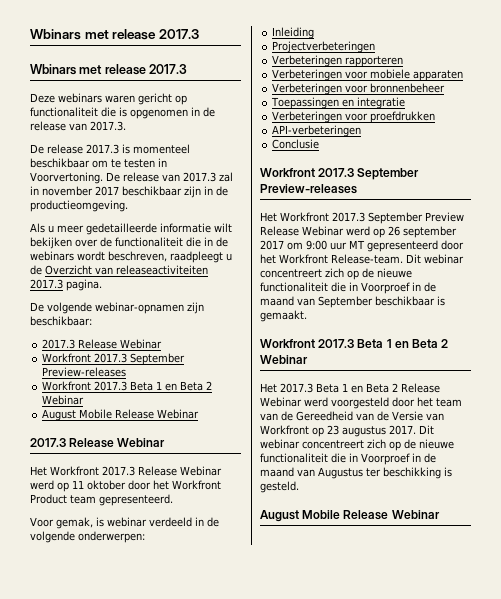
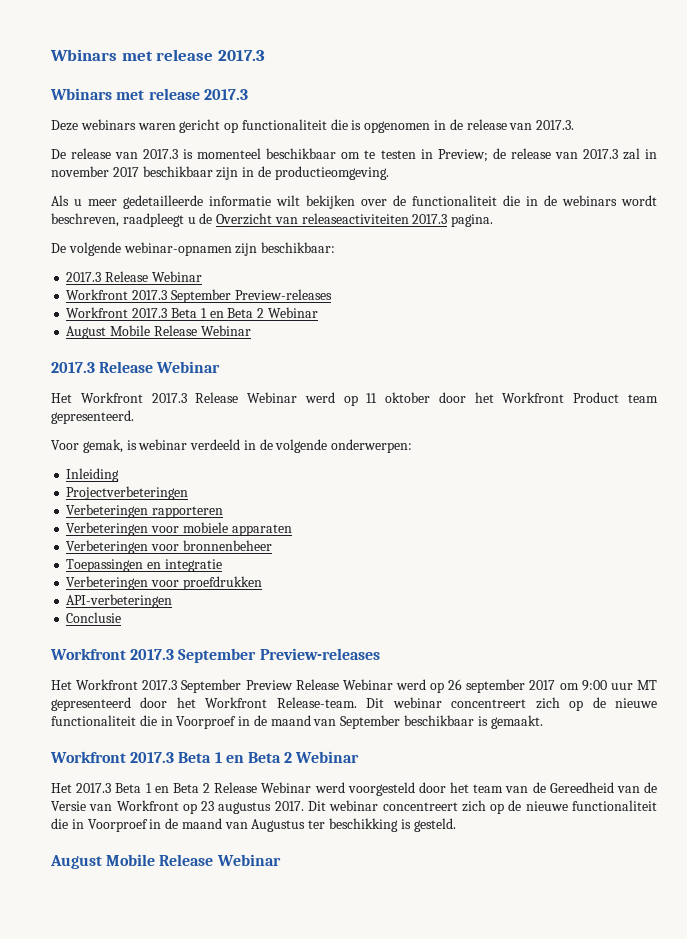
(83, 149) none -> [115,152,139,159] van
[30,172,120,184] Voorvertoning. De -> [437,148,506,162] Preview; de

